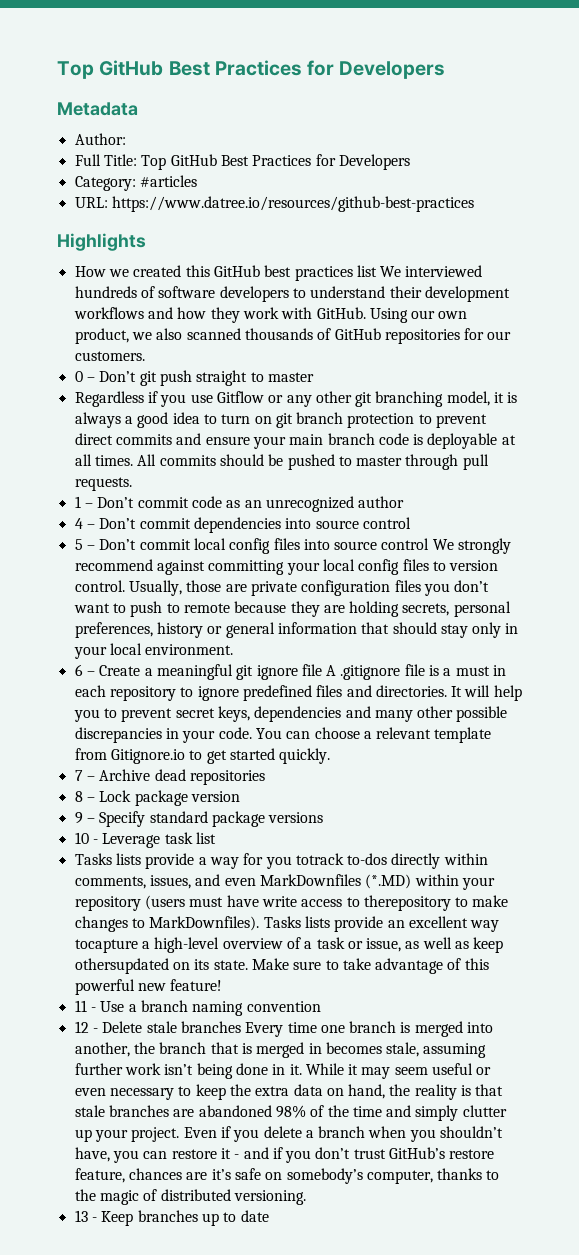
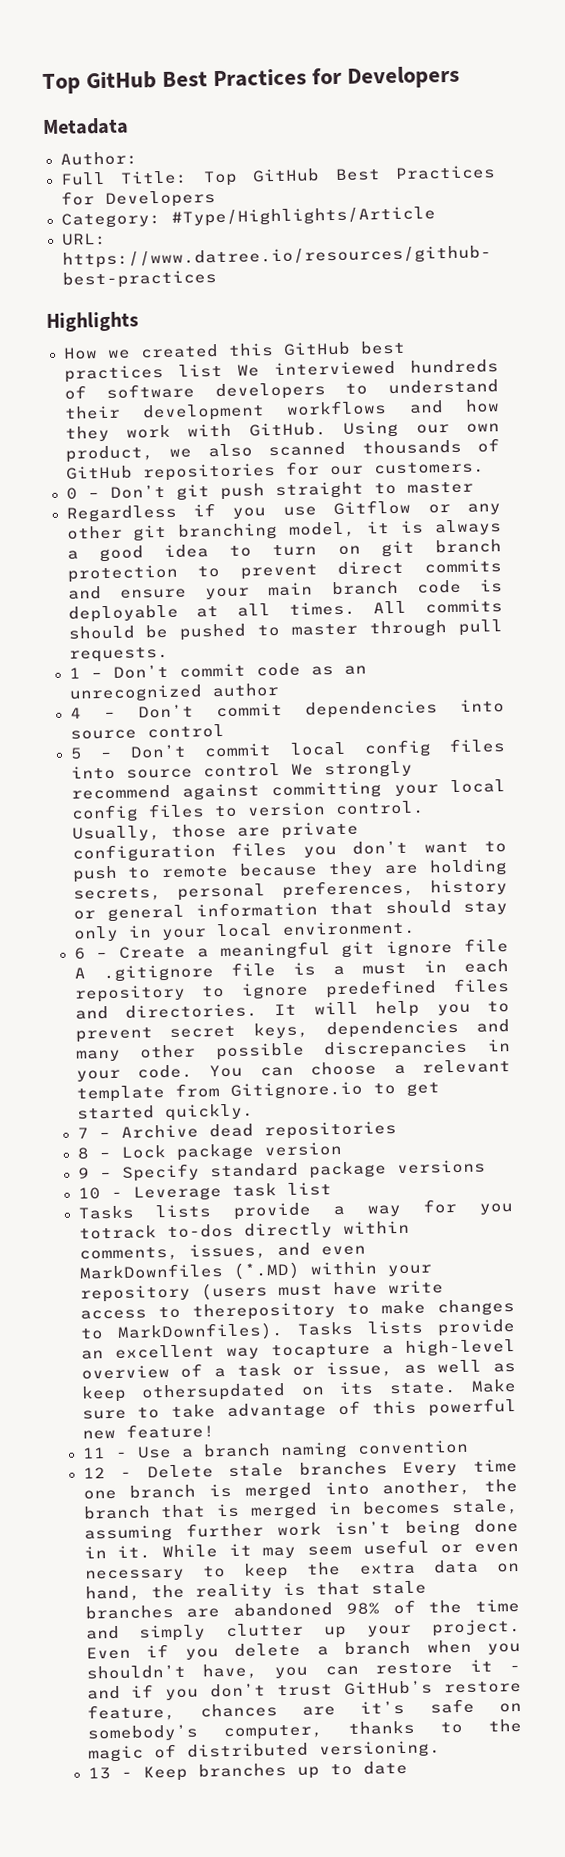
[139,175,197,187] #articles -> [170,206,436,227] #Type/Highlights/Article

